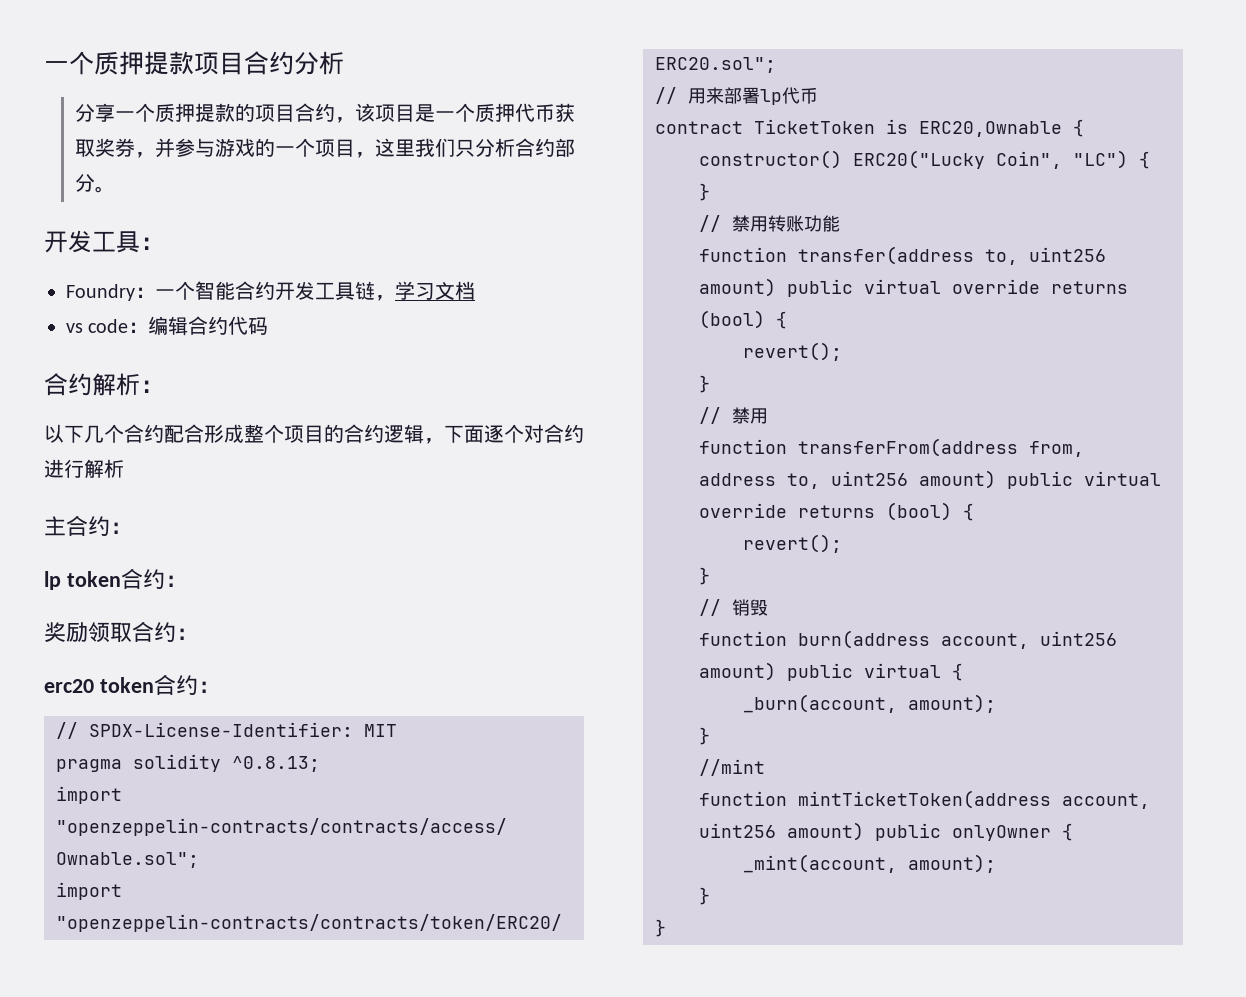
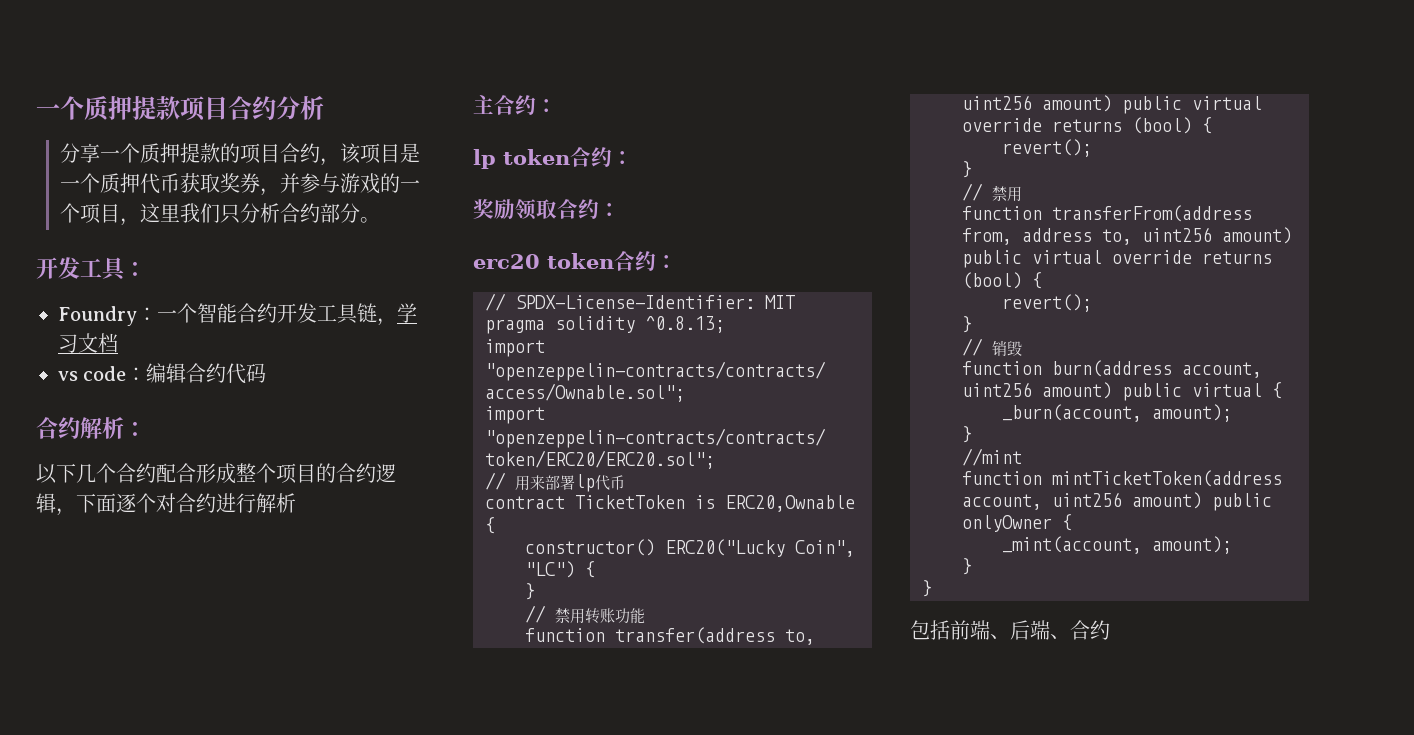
(666, 928) none -> [910,620,1110,640] // 包括前端、后端、合约

